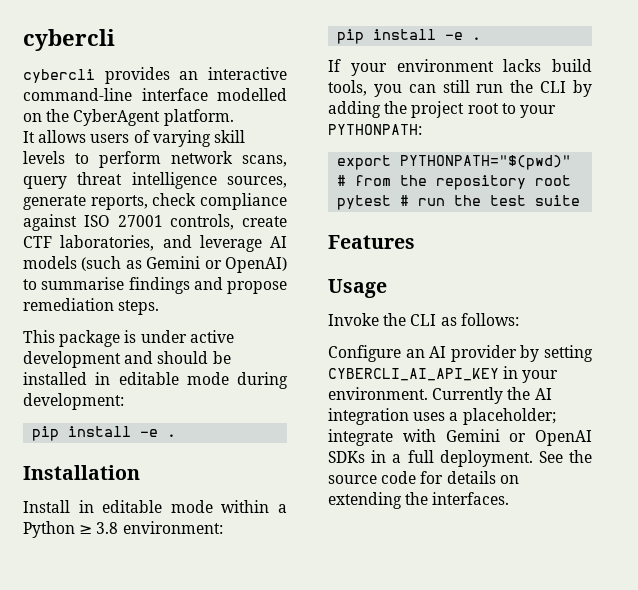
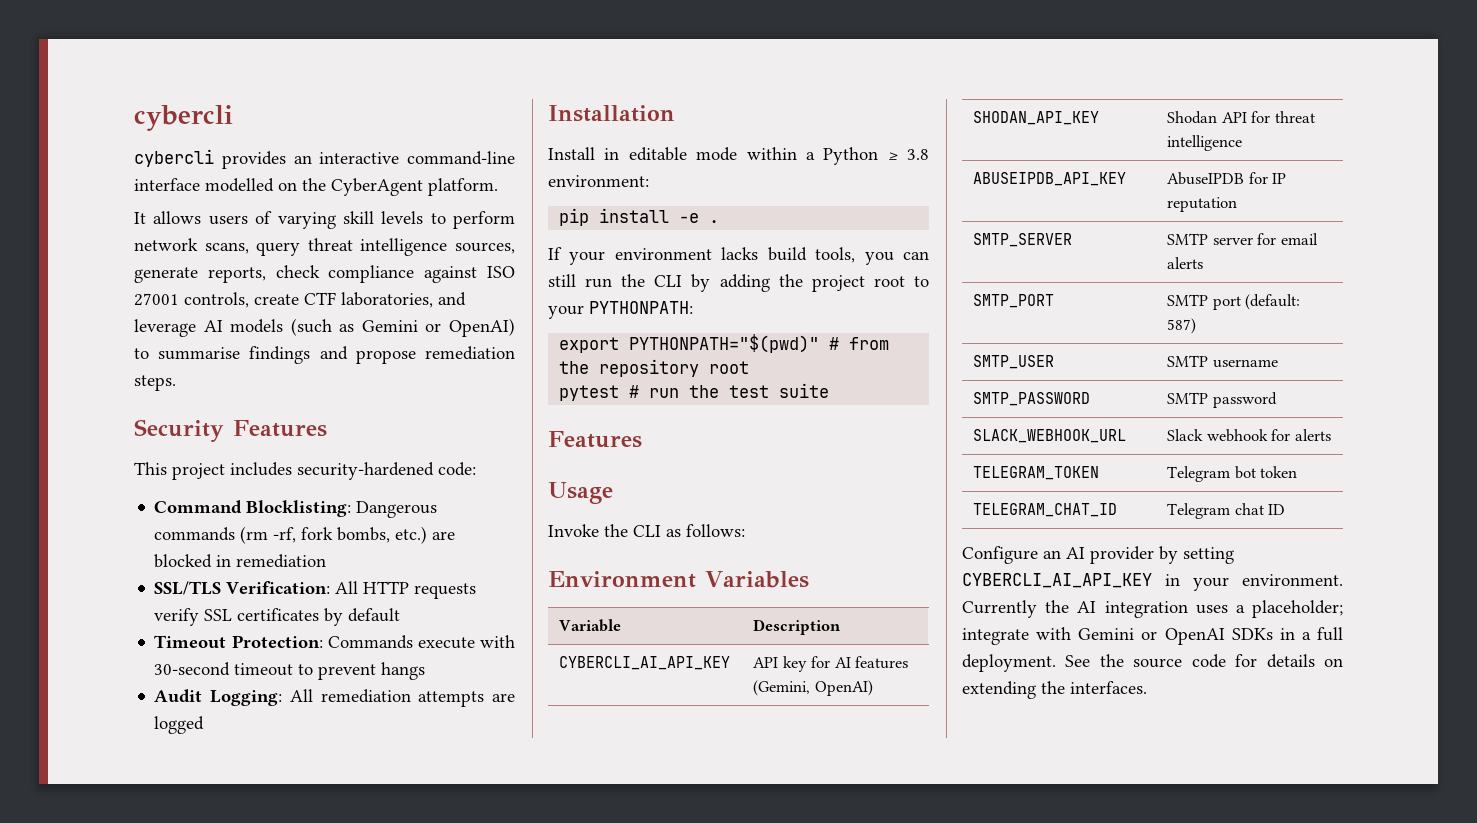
(160, 307) none -> [134,419,327,442] // Security Features
[59,330,234,347] [23,351,231,368] [23,372,288,389] [23,393,124,410] [32,426,177,441] package is under active development and should be installed in editable mode during development: // pip install -e . -> [172,462,476,480] [154,500,438,518] [154,526,456,544] [154,554,327,568] [154,581,477,599] [154,608,401,626] [154,635,515,649] [154,662,426,680] [154,689,515,707] [154,716,205,734] project includes security-hardened code: // Command Blocklisting: Dangerous commands (rm -rf, fork bombs, etc.) are blocked in remediation // SSL/TLS Verification: All HTTP requests verify SSL certificates by default // Timeout Protection: Commands execute with 30-second timeout to prevent hangs // Audit Logging: All remediation attempts are logged
(519, 319) none -> [548,571,809,588] [559,619,622,632] [753,619,842,635] [559,656,731,670] [753,656,909,672] [753,680,873,696] [973,111,1100,125] [1167,111,1315,124] [1167,135,1243,151] [973,172,1127,186] [1167,172,1287,185] [1167,197,1238,212] [973,233,1073,247] [1167,233,1318,245] [1167,257,1204,269] [973,294,1055,308] [1167,294,1301,310] [1167,318,1197,334] [973,355,1055,369] [1167,355,1278,368] [973,392,1091,406] [1167,392,1277,408] [973,429,1127,443] [1167,429,1331,442] [973,466,1100,480] [1167,466,1298,482] [973,503,1118,517] [1167,503,1286,519] // Environment Variables // Variable | Description // CYBERCLI_AI_API_KEY | API key for AI features (Gemini, OpenAI) // SHODAN_API_KEY | Shodan API for threat intelligence // ABUSEIPDB_API_KEY | AbuseIPDB for IP reputation // SMTP_SERVER | SMTP server for email alerts // SMTP_PORT | SMTP port (default: 587) // SMTP_USER | SMTP username // SMTP_PASSWORD | SMTP password // SLACK_WEBHOOK_URL | Slack webhook for alerts // TELEGRAM_TOKEN | Telegram bot token // TELEGRAM_CHAT_ID | Telegram chat ID

